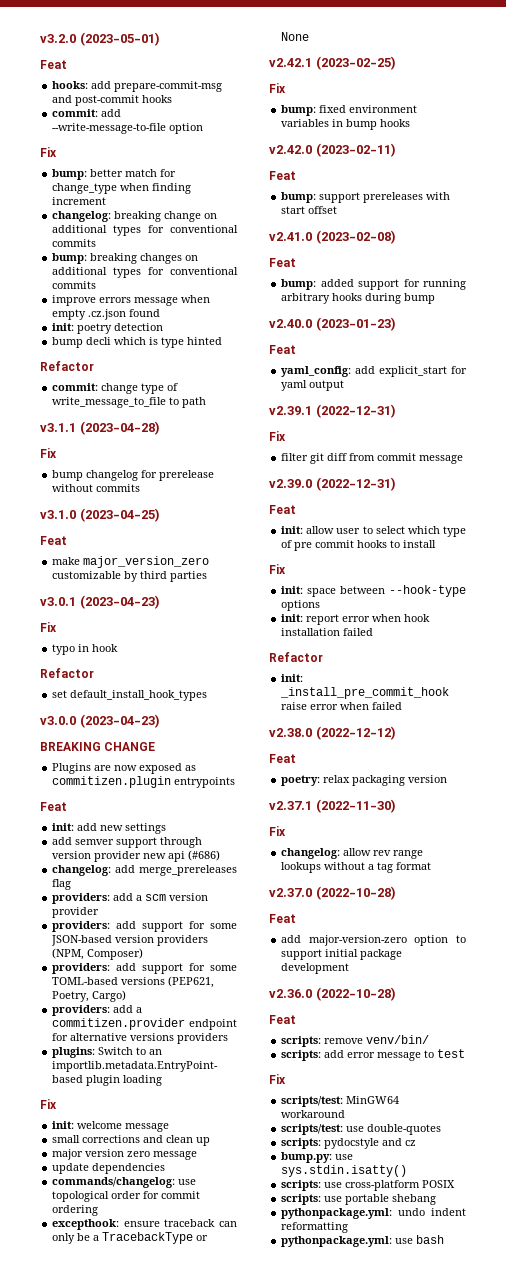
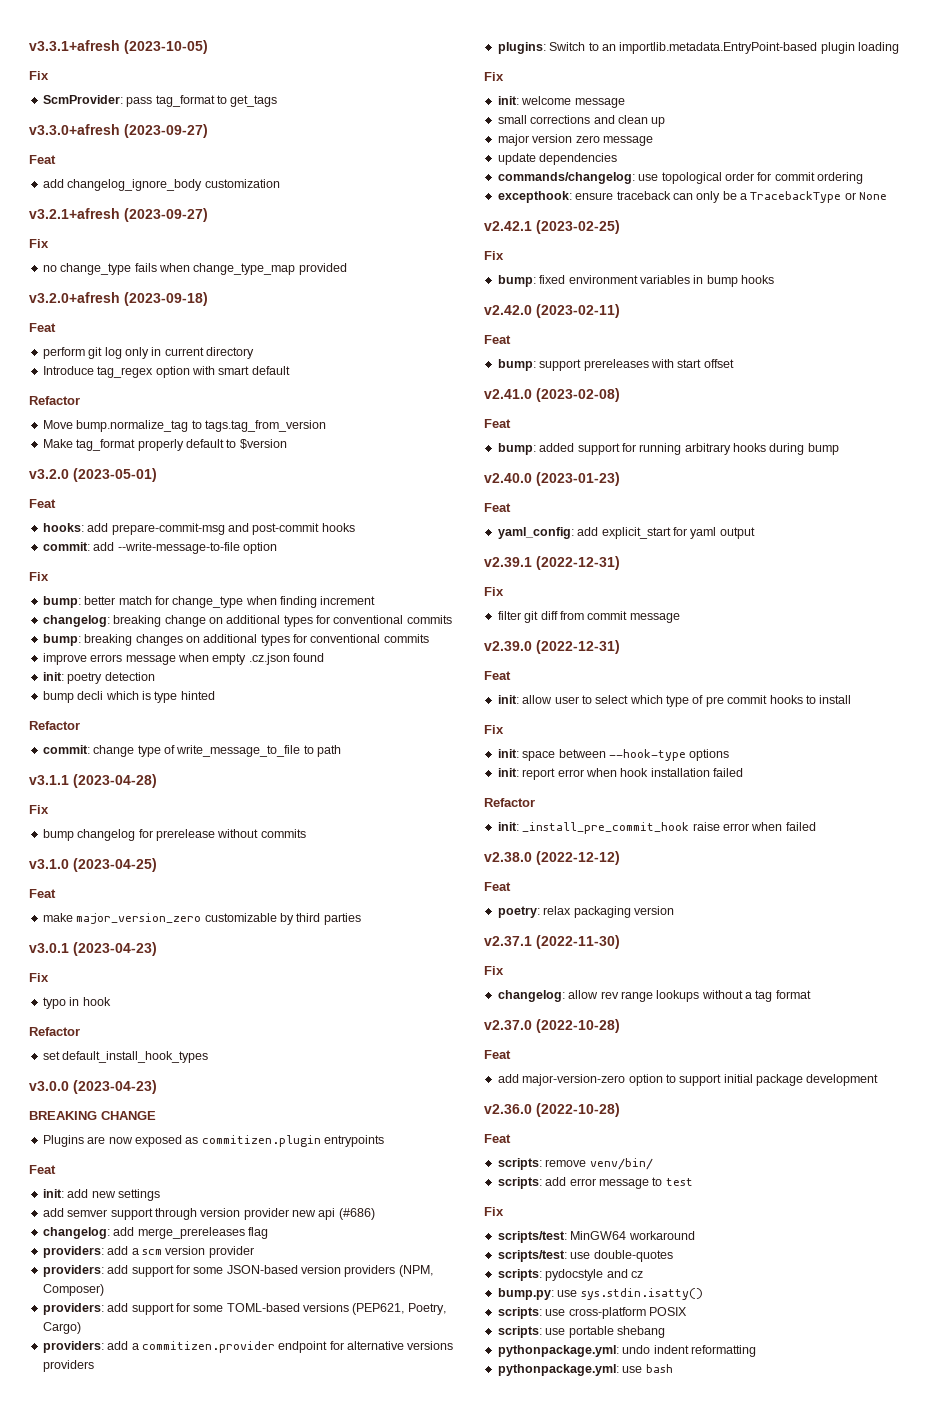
(40, 38) none -> [29,40,208,54] [29,71,49,80] [42,95,278,107] [29,124,208,138] [29,155,56,164] [42,179,280,191] [29,208,208,222] [29,239,49,248] [42,263,347,275] [29,292,208,306] [29,323,56,332] [42,347,254,359] [42,366,290,378] [29,396,80,405] [42,420,326,432] [42,439,287,451] v3.3.1+afresh (2023-10-05) // Fix // ScmProvider: pass tag_format to get_tags // v3.3.0+afresh (2023-09-27) // Feat // add changelog_ignore_body customization // v3.2.1+afresh (2023-09-27) // Fix // no change_type fails when change_type_map provided // v3.2.0+afresh (2023-09-18) // Feat // perform git log only in current directory // Introduce tag_regex option with smart default // Refactor // Move bump.normalize_tag to tags.tag_from_version // Make tag_format properly default to $version //

